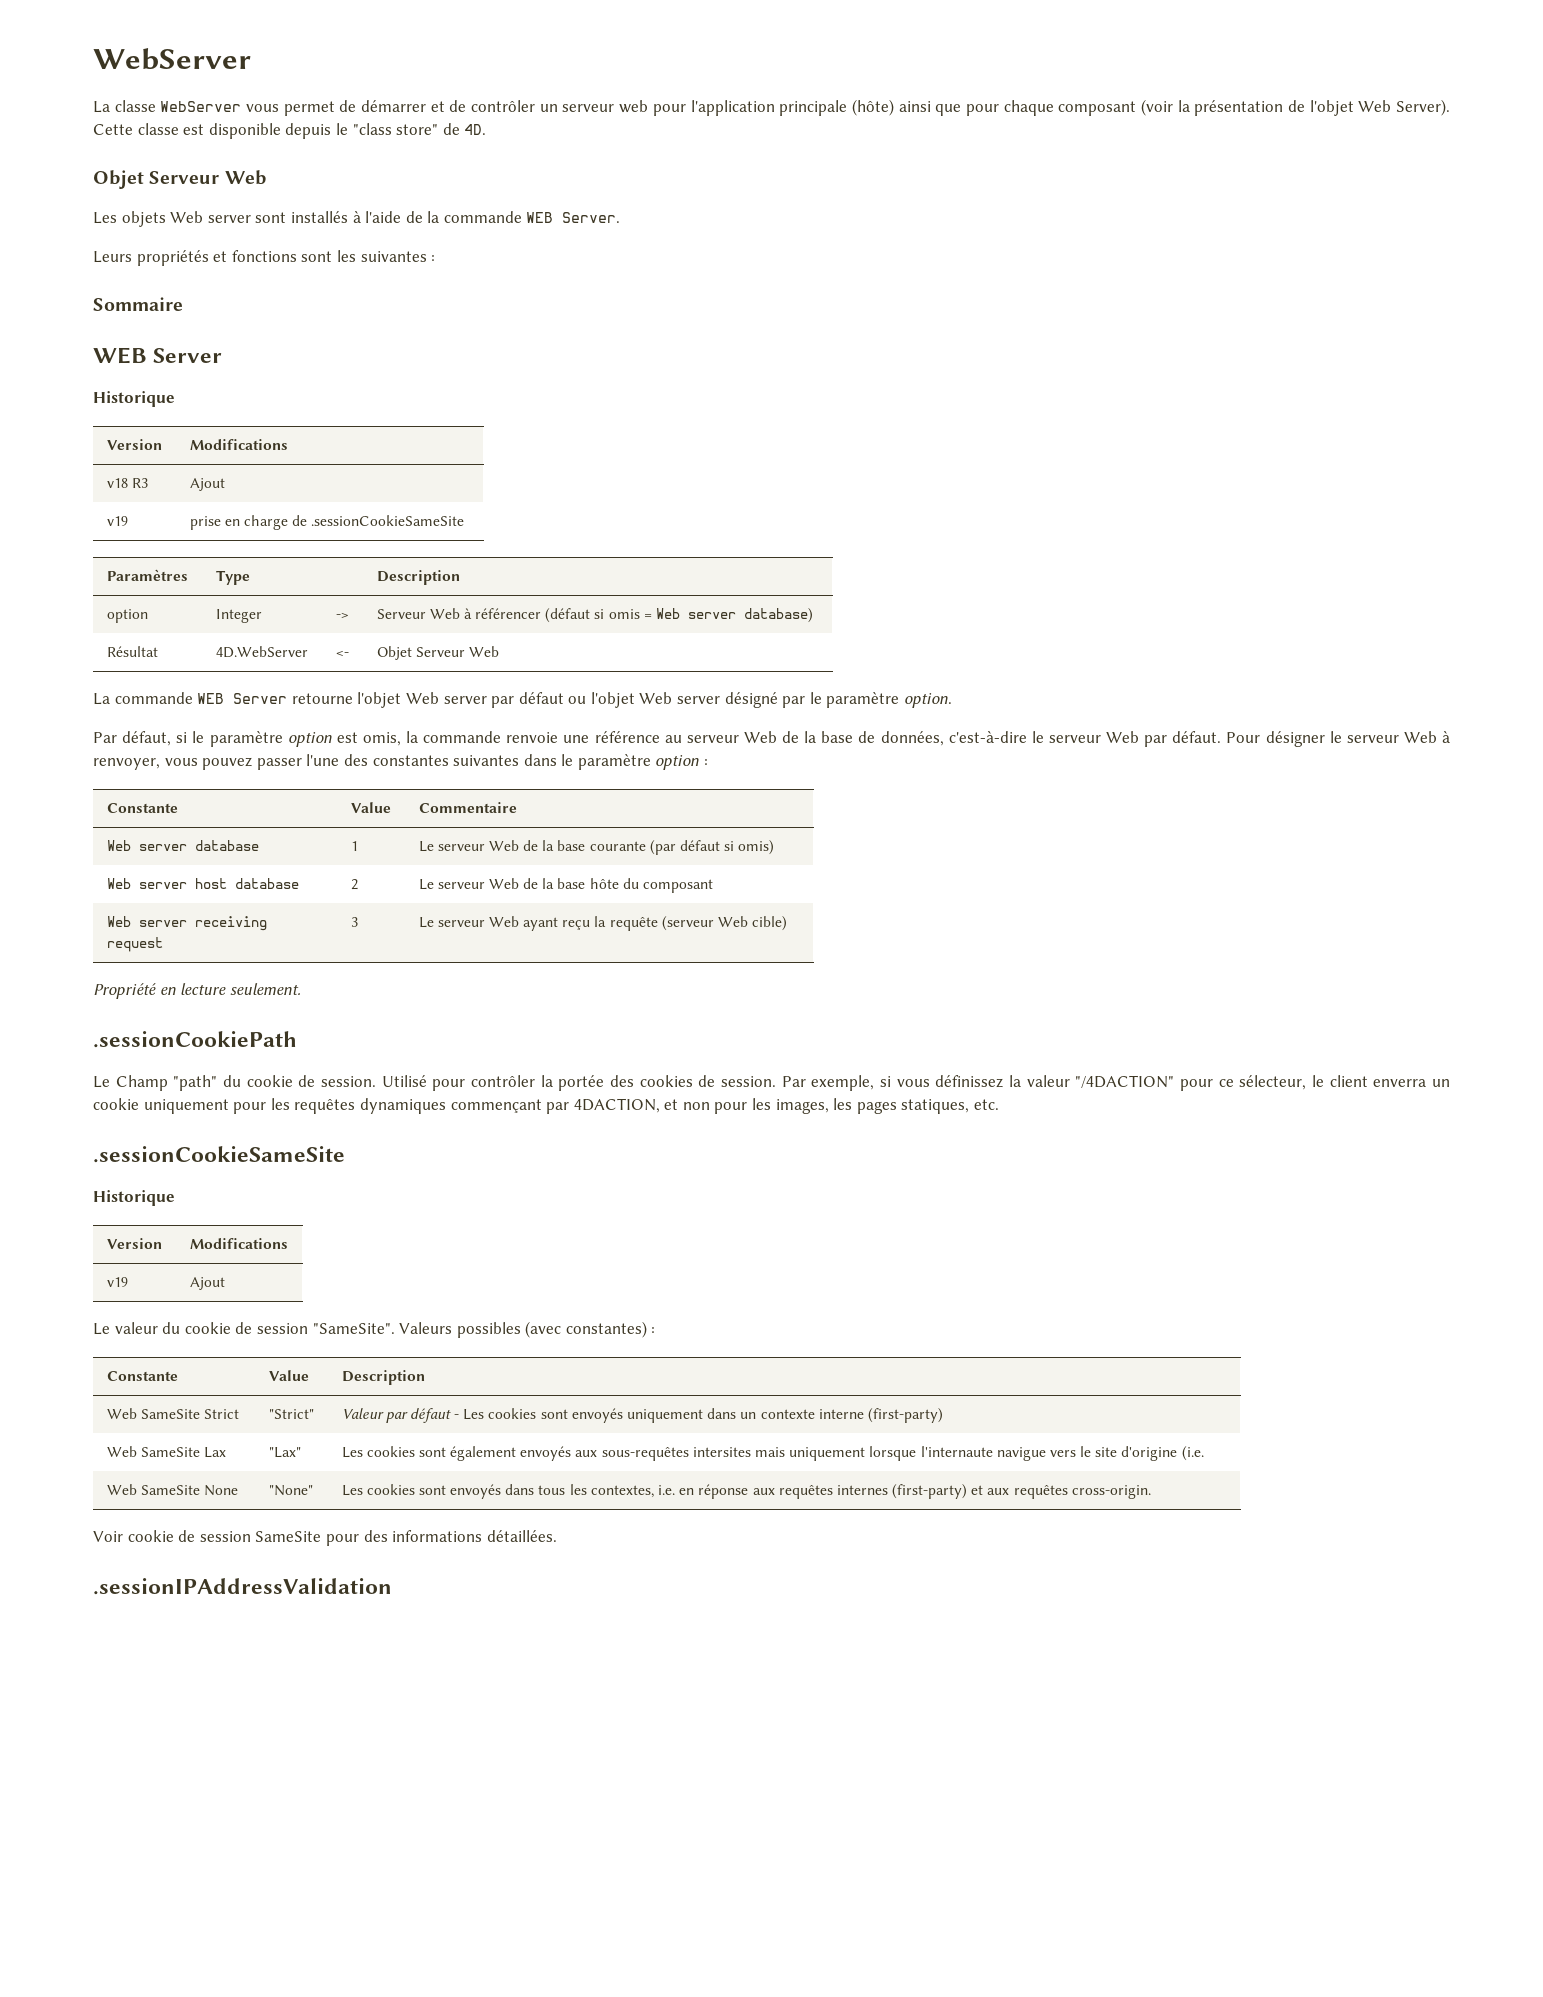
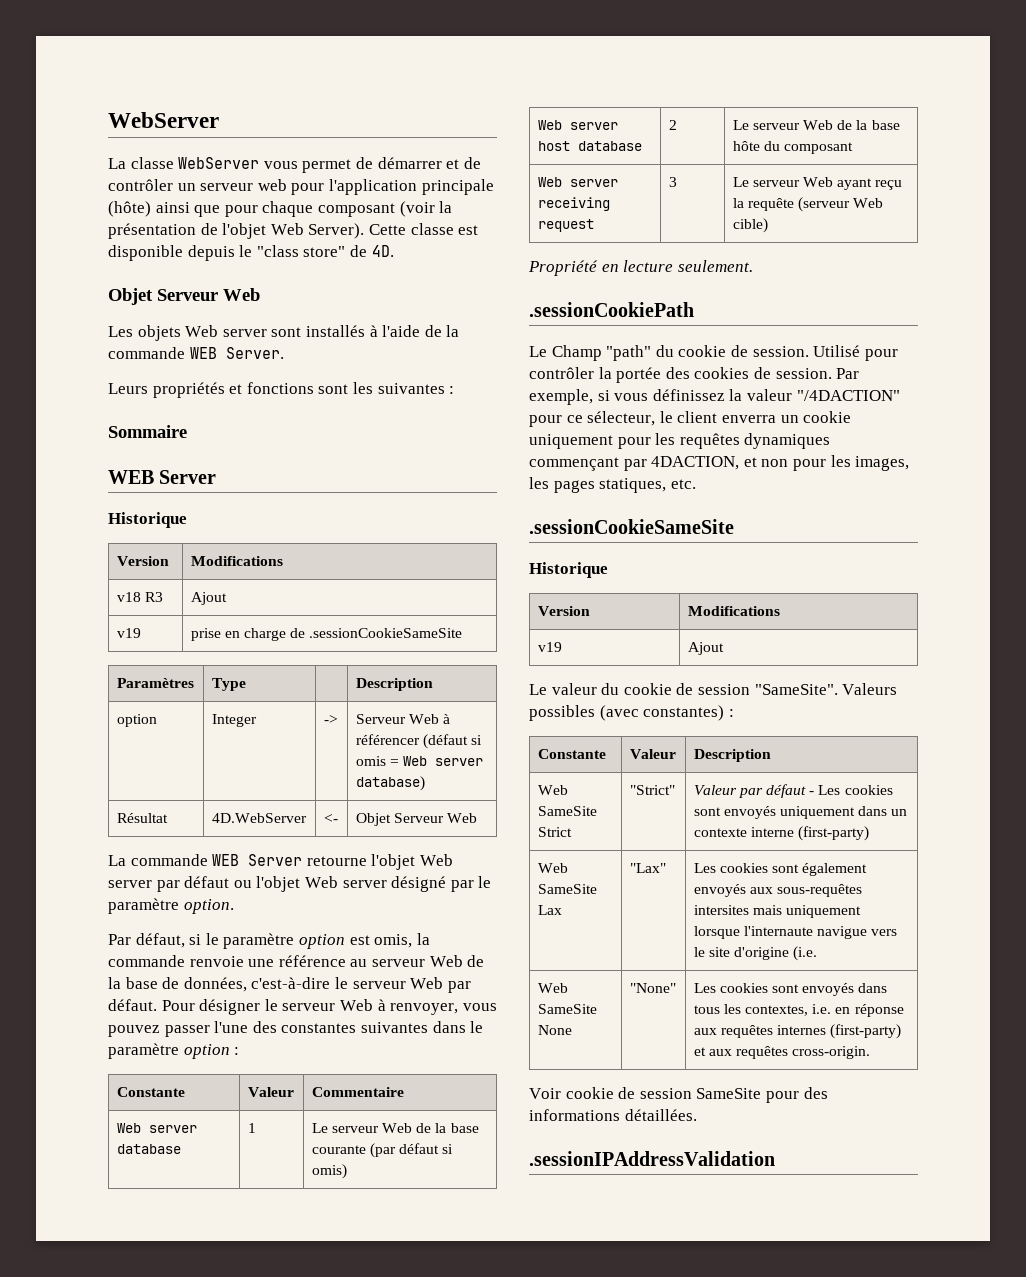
[350,802,391,813] Value -> [247,1087,294,1097] Valeur
[268,1370,309,1381] Value -> [629,749,676,759] Valeur

